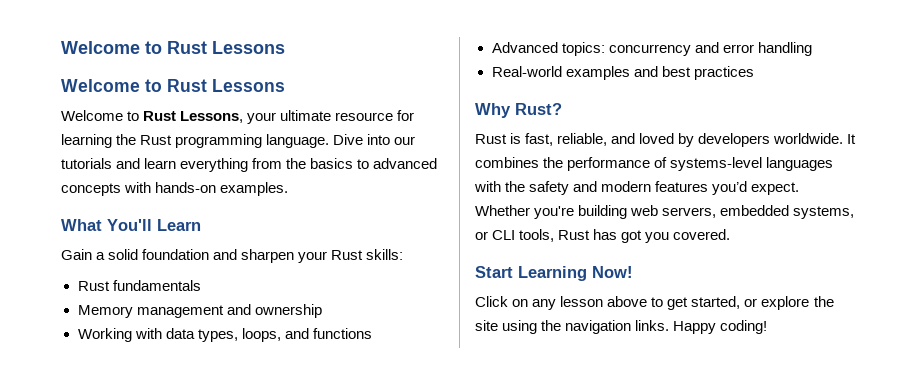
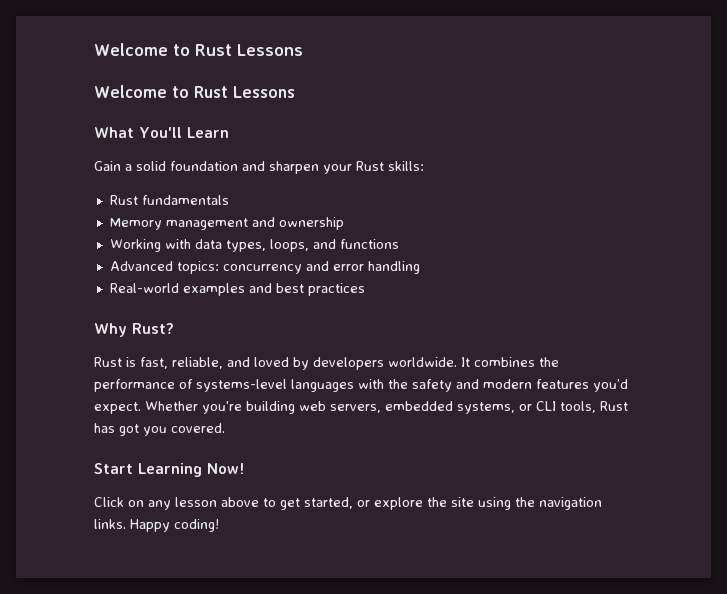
[61,110,415,124] [61,134,416,148] [61,158,438,172] [61,182,289,196] // Welcome to Rust Lessons, your ultimate resource for learning the Rust programming language. Dive into our tutorials and learn everything from the basics to advanced concepts with hands-on examples. -> (295, 92) none

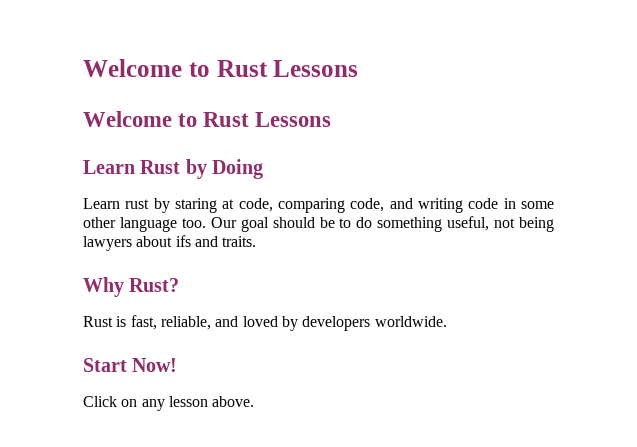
[94,127,229,138] [94,161,424,174] [109,195,229,205] [109,217,344,230] [109,239,399,252] [109,261,420,274] [109,283,365,296] What You'll Learn // Gain a solid foundation and sharpen your Rust skills: // Rust fundamentals // Memory management and ownership // Working with data types, loops, and functions // Advanced topics: concurrency and error handling // Real-world examples and best practices -> [83,159,264,179] [83,198,554,213] [83,216,554,232] [83,235,257,251] Learn Rust by Doing // Learn rust by staring at code, comparing code, and writing code in some other language too. Our goal should be to do something useful, not being lawyers about ifs and traits.
[461,357,559,367] [94,379,628,392] [94,401,628,414] [94,423,225,436] It combines the performance of systems-level languages with the safety and modern features you’d expect. Whether you're building web servers, embedded systems, or CLI tools, Rust has got you covered. -> (447, 321) none
[138,463,202,477] Learning -> (127, 365) none
[221,497,602,510] [94,519,219,532] above to get started, or explore the site using the navigation links. Happy coding! -> [212,396,255,407] above.

